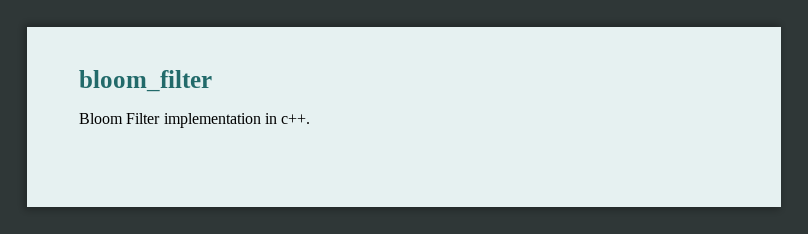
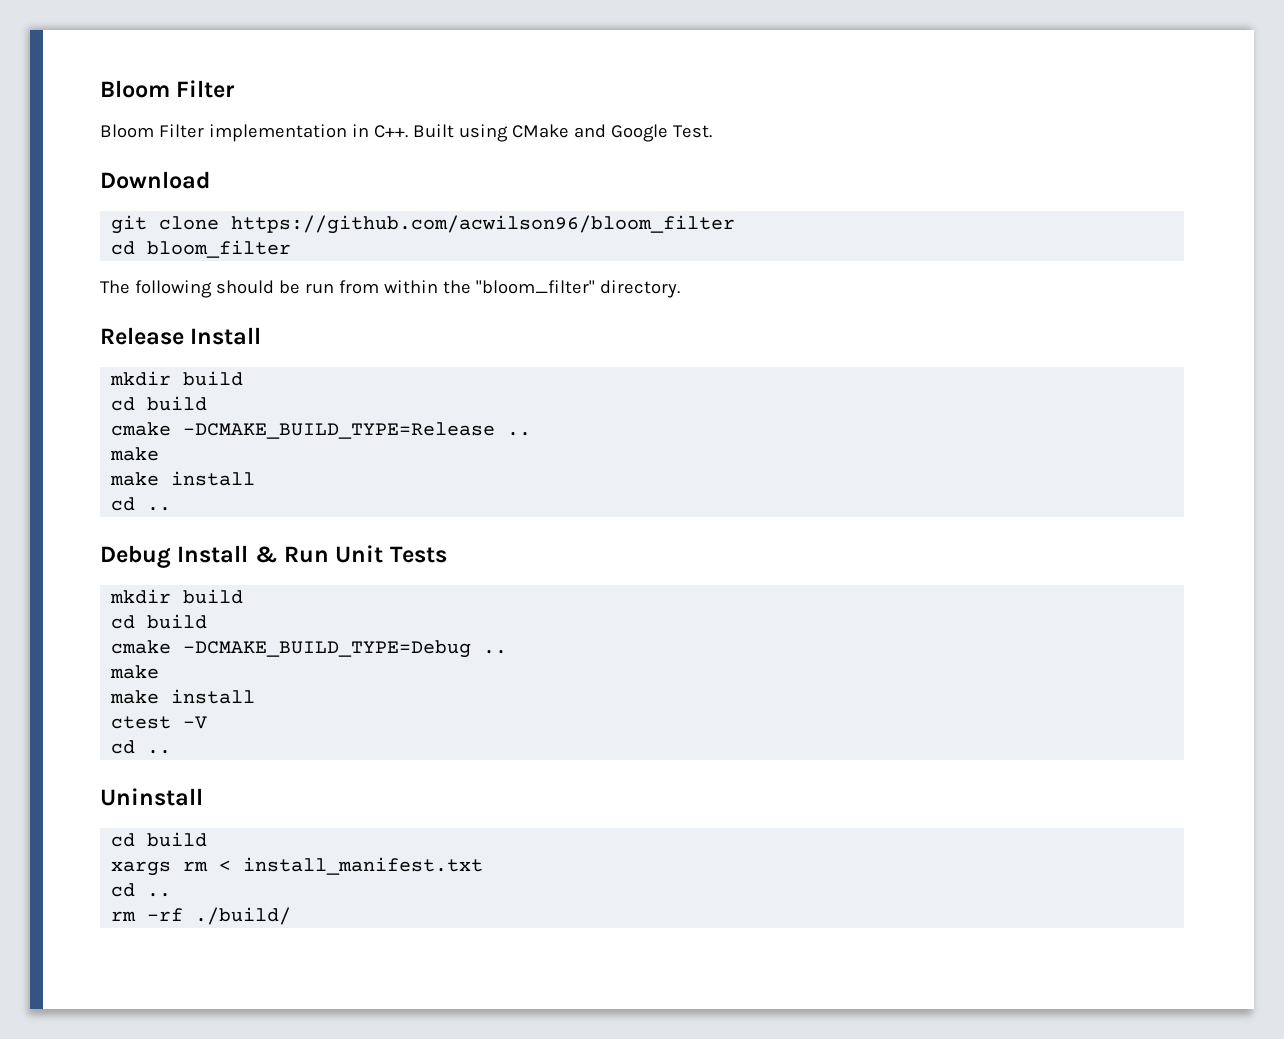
[79,70,212,92] bloom_filter -> [100,80,236,98] Bloom Filter
[281,114,311,124] c++. -> [373,124,712,142] [100,171,210,189] [111,215,736,234] [111,240,292,258] [100,280,680,298] [100,327,262,345] [110,371,244,386] [111,396,208,411] [111,422,532,439] [110,447,160,461] [110,471,256,486] [111,497,172,511] [100,545,447,568] [110,589,244,604] [111,614,208,629] [111,640,508,658] [110,665,160,679] [110,689,256,704] [111,716,208,729] [111,740,172,754] [100,788,203,806] [111,832,208,847] [111,857,484,876] [111,883,172,897] [111,907,292,925] C++. Built using CMake and Google Test. // Download // git clone https://github.com/acwilson96/bloom_filter // cd bloom_filter // The following should be run from within the "bloom_filter" directory. // Release Install // mkdir build // cd build // cmake -DCMAKE_BUILD_TYPE=Release .. // make // make install // cd .. // Debug Install & Run Unit Tests // mkdir build // cd build // cmake -DCMAKE_BUILD_TYPE=Debug .. // make // make install // ctest -V // cd .. // Uninstall // cd build // xargs rm < install_manifest.txt // cd .. // rm -rf ./build/

